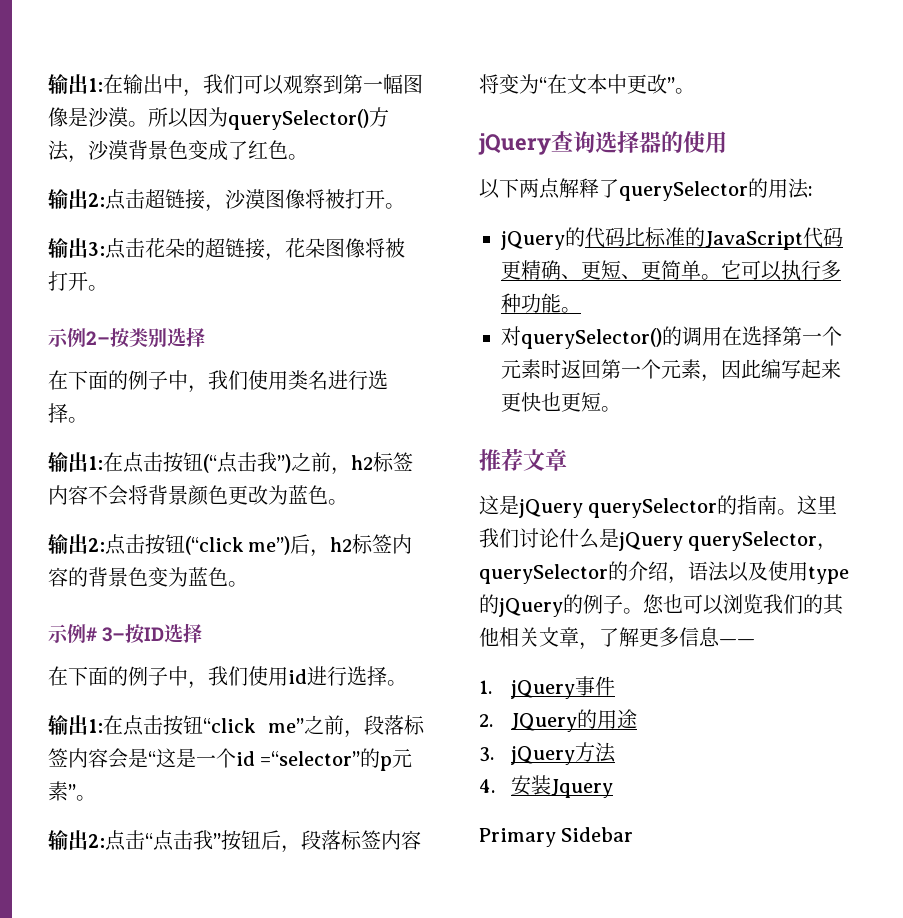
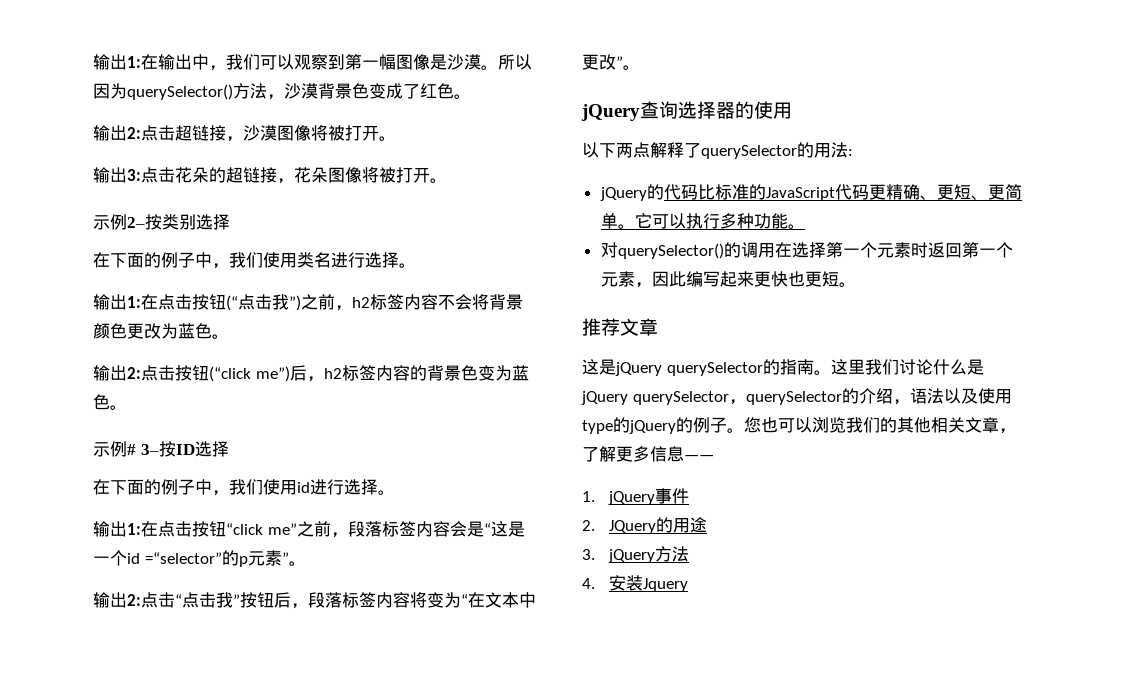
[479,827,634,847] // Primary Sidebar -> (688, 585) none

